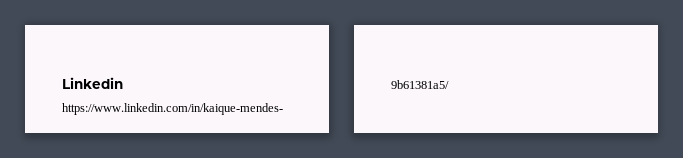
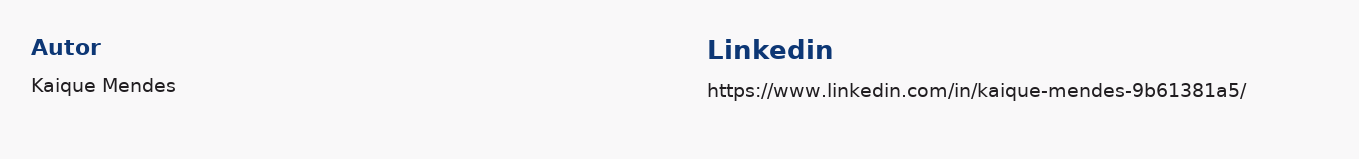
(62, 83) none -> [31,39,101,55] [31,78,176,96] Autor // Kaique Mendes //

